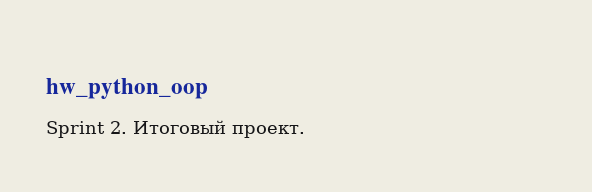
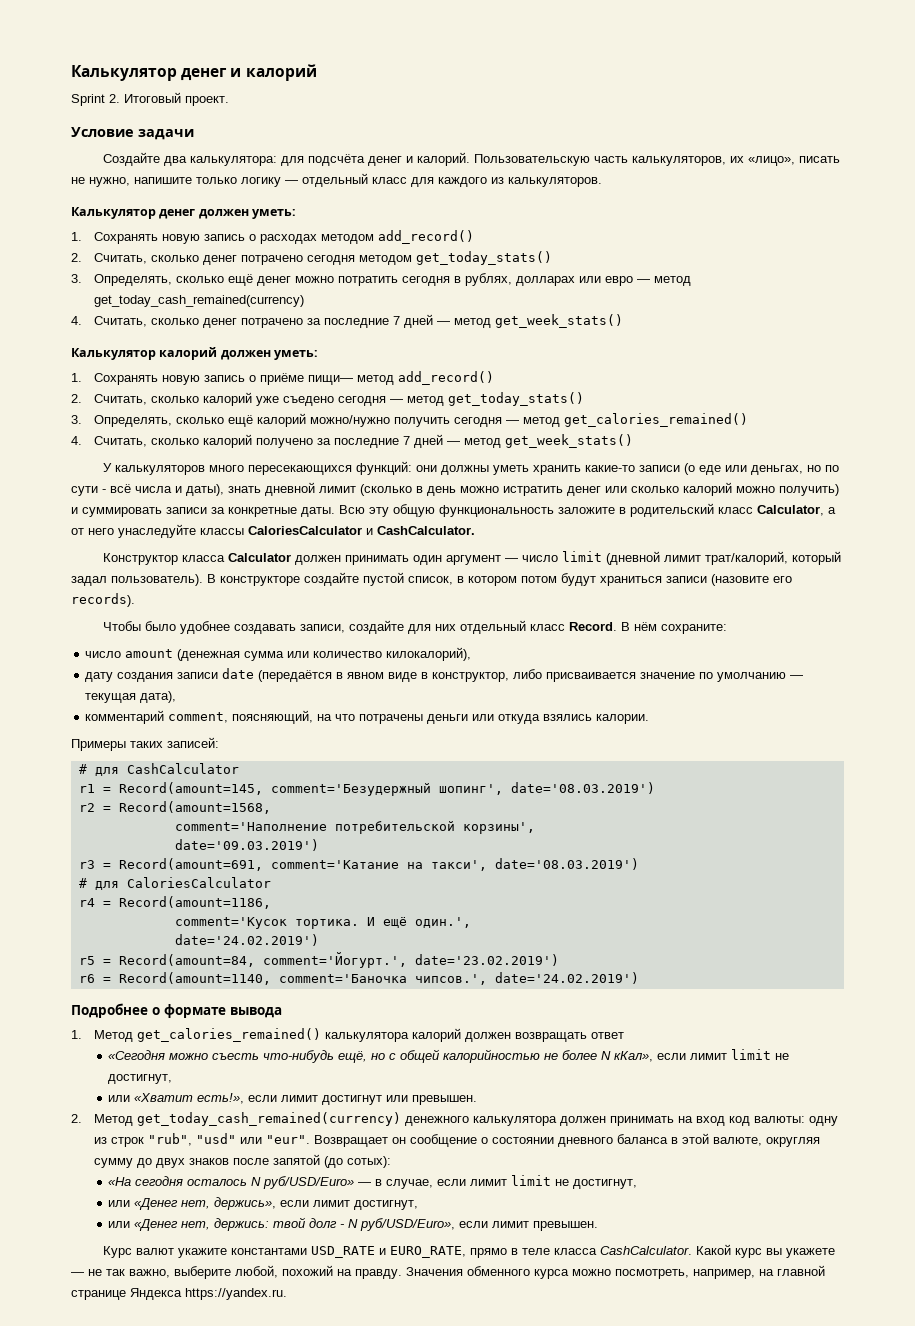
[46,78,208,99] hw_python_oop -> [71,64,317,81] Калькулятор денег и калорий
(305, 131) none -> [71,127,194,140] [102,152,840,166] [71,173,602,187] [71,207,297,219] [71,230,475,244] [71,251,553,265] [71,273,692,286] [94,295,305,307] [71,314,624,328] [71,347,319,360] [71,371,495,385] [71,392,585,406] [71,413,749,427] [71,434,634,448] [102,461,839,475] [71,482,839,496] [71,503,836,517] [71,524,475,538] [102,551,841,565] [71,572,792,586] [71,593,135,607] [102,620,727,634] [85,647,472,661] [85,668,804,682] [85,691,177,703] [85,710,650,724] [71,737,219,751] [78,763,239,776] [78,782,655,796] [78,801,271,814] [174,821,535,834] [174,839,319,851] [78,858,639,871] [78,877,271,890] [78,896,271,909] [174,917,471,929] [174,934,319,946] [78,952,559,968] [78,972,639,985] [71,1003,282,1018] [71,1028,625,1042] [108,1049,790,1063] [108,1074,173,1084] [108,1093,478,1105] [71,1112,839,1126] [94,1133,821,1147] [94,1154,392,1168] [108,1175,638,1189] [108,1197,419,1210] [108,1217,599,1231] [102,1244,835,1258] [71,1265,825,1279] [71,1288,287,1300] // Условие задачи // Создайте два калькулятора: для подсчёта денег и калорий. Пользовательскую часть калькуляторов, их «лицо», писать не нужно, напишите только логику — отдельный класс для каждого из калькуляторов. // Калькулятор денег должен уметь: // 1. Сохранять новую запись о расходах методом add_record() // 2. Считать, сколько денег потрачено сегодня методом get_today_stats() // 3. Определять, сколько ещё денег можно потратить сегодня в рублях, долларах или евро — метод get_today_cash_remained(currency) // 4. Считать, сколько денег потрачено за последние 7 дней — метод get_week_stats() // Калькулятор калорий должен уметь: // 1. Сохранять новую запись о приёме пищи— метод add_record() // 2. Считать, сколько калорий уже съедено сегодня — метод get_today_stats() // 3. Определять, сколько ещё калорий можно/нужно получить сегодня — метод get_calories_remained() // 4. Считать, сколько калорий получено за последние 7 дней — метод get_week_stats() // У калькуляторов много пересекающихся функций: они должны уметь хранить какие-то записи (о еде или деньгах, но по сути - всё числа и даты), знать дневной лимит (сколько в день можно истратить денег или сколько калорий можно получить) и суммировать записи за конкретные даты. Всю эту общую функциональность заложите в родительский класс Calculator, а от него унаследуйте классы CaloriesCalculator и CashCalculator. // Конструктор класса Calculator должен принимать один аргумент — число limit (дневной лимит трат/калорий, который задал пользователь). В конструкторе создайте пустой список, в котором потом будут храниться записи (назовите его records). // Чтобы было удобнее создавать записи, создайте для них отдельный класс Record. В нём сохраните: // число amount (денежная сумма или количество килокалорий), // дату создания записи date (передаётся в явном виде в конструктор, либо присваивается значение по умолчанию — текущая дата), // комментарий comment, поясняющий, на что потрачены деньги или откуда взялись калории. // Примеры таких записей: // # для CashCalculator // r1 = Record(amount=145, comment='Безудержный шопинг', date='08.03.2019') // r2 = Record(amount=1568, // comment='Наполнение потребительской корзины', // date='09.03.2019') // r3 = Record(amount=691, comment='Катание на такси', date='08.03.2019') // # для CaloriesCalculator // r4 = Record(amount=1186, // comment='Кусок тортика. И ещё один.', // date='24.02.2019') // r5 = Record(amount=84, comment='Йогурт.', date='23.02.2019') // r6 = Record(amount=1140, comment='Баночка чипсов.', date='24.02.2019') // Подробнее о формате вывода // 1. Метод get_calories_remained() калькулятора калорий должен возвращать ответ // «Сегодня можно съесть что-нибудь ещё, но с общей калорийностью не более N кКал», если лимит limit не достигнут, // или «Хватит есть!», если лимит достигнут или превышен. // 2. Метод get_today_cash_remained(currency) денежного калькулятора должен принимать на вход код валюты: одну из строк "rub", "usd" или "eur". Возвращает он сообщение о состоянии дневного баланса в этой валюте, округляя сумму до двух знаков после запятой (до сотых): // «На сегодня осталось N руб/USD/Euro» — в случае, если лимит limit не достигнут, // или «Денег нет, держись», если лимит достигнут, // или «Денег нет, держись: твой долг - N руб/USD/Euro», если лимит превышен. // Курс валют укажите константами USD_RATE и EURO_RATE, прямо в теле класса CashCalculator. Какой курс вы укажете — не так важно, выберите любой, похожий на правду. Значения обменного курса можно посмотреть, например, на главной странице Яндекса https://yandex.ru.

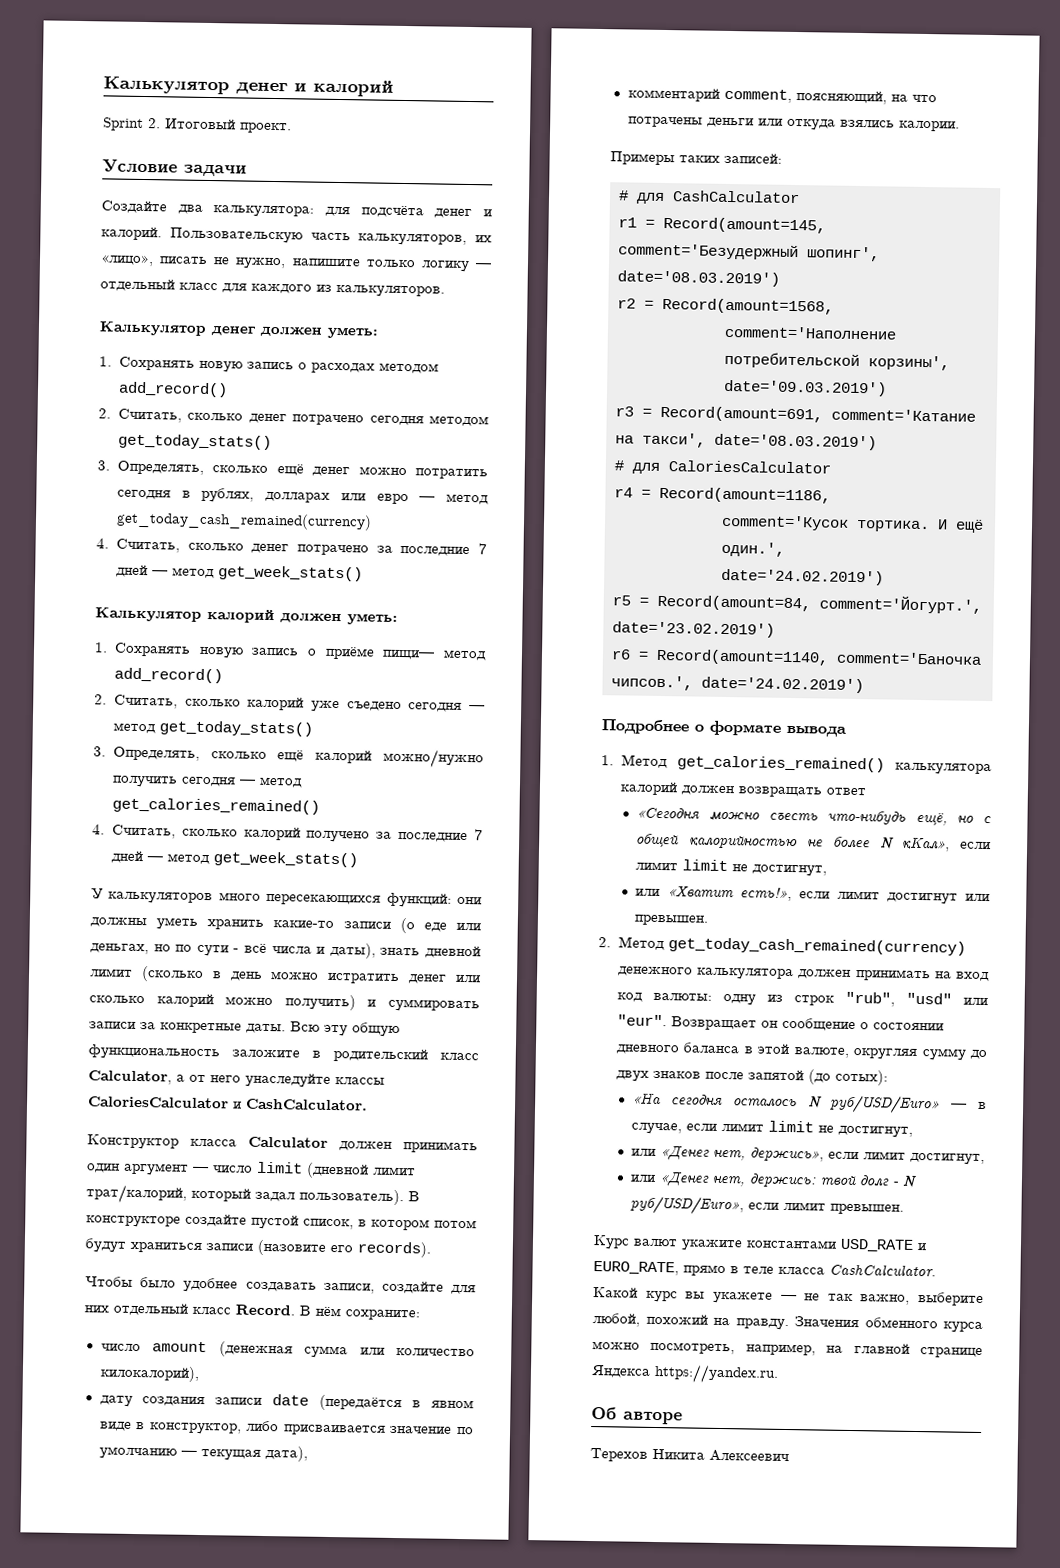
(287, 1294) none -> [591,1407,683,1425] [590,1448,789,1463] // Об авторе // Терехов Никита Алексеевич

